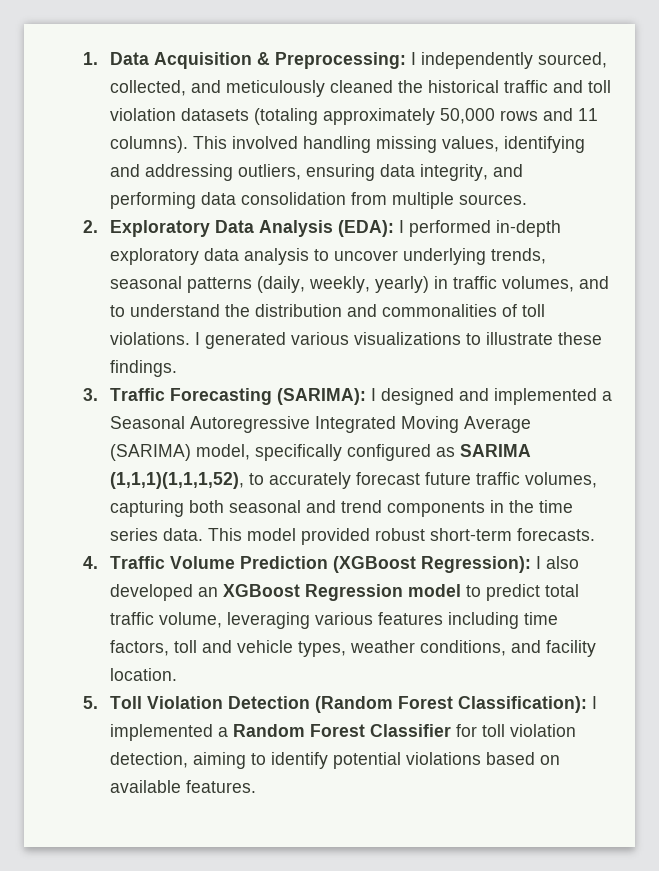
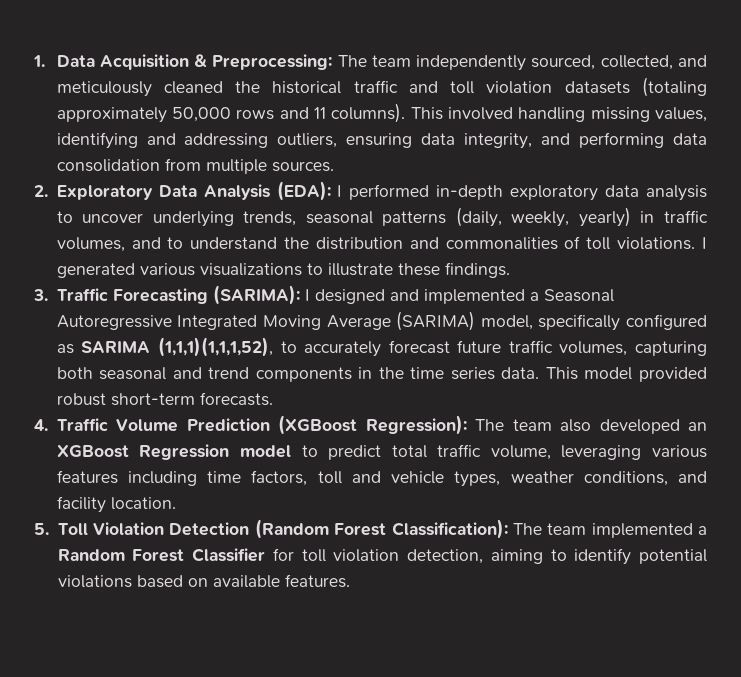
[410,52,416,65] I -> [337,55,411,67] The team
[535,556,541,569] I -> [475,419,552,431] The team
[591,696,597,709] I -> [512,523,587,535] The team

